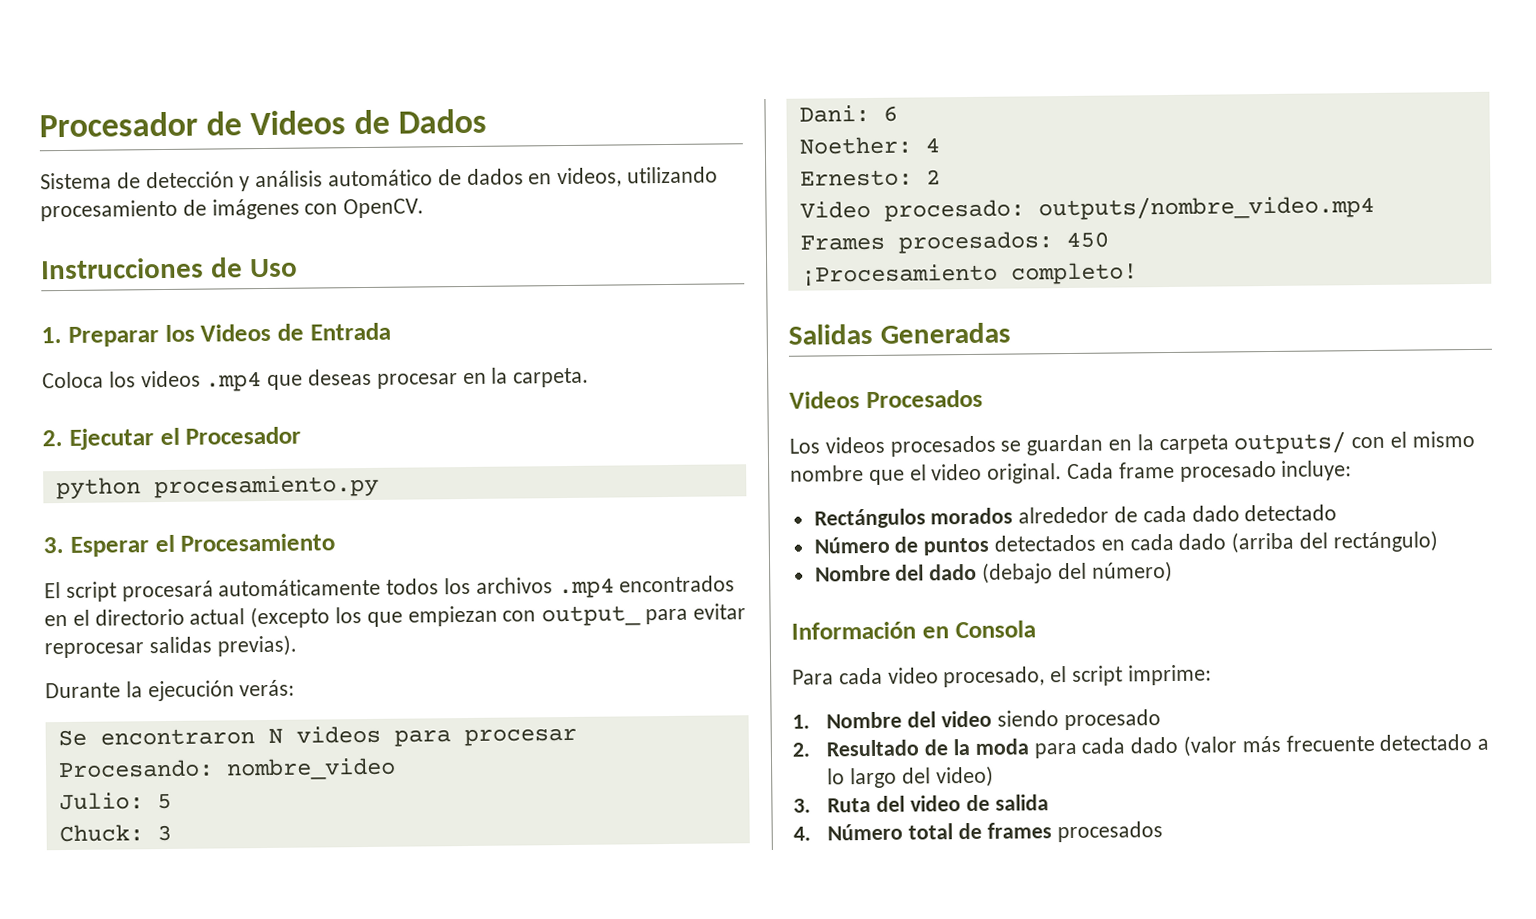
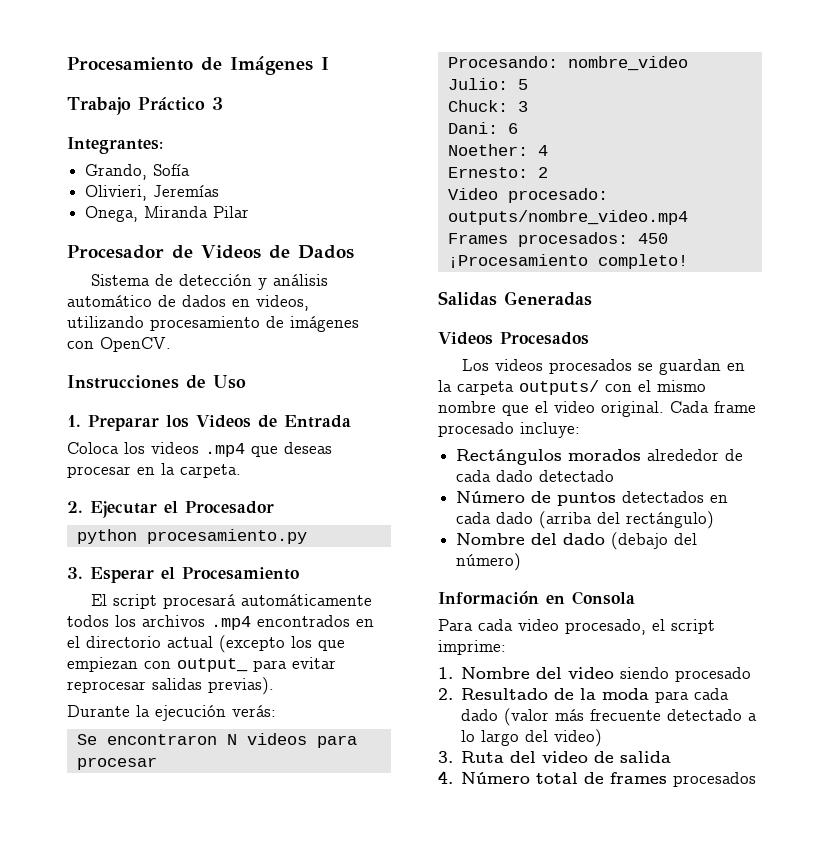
(39, 124) none -> [67,56,329,75] [67,97,223,115] [67,137,163,154] [85,164,191,180] [85,185,220,201] [85,206,250,222] Procesamiento de Imágenes I // Trabajo Práctico 3 // Integrantes: // Grando, Sofía // Olivieri, Jeremías // Onega, Miranda Pilar //

